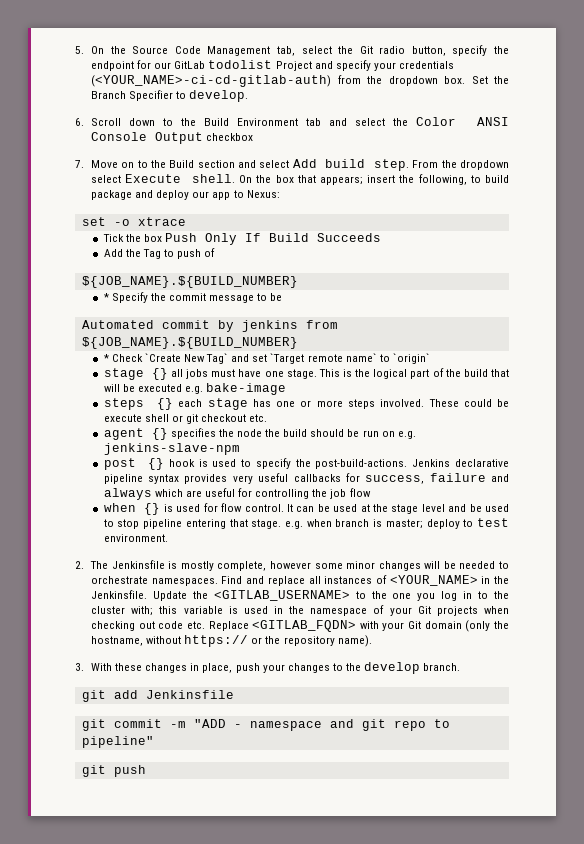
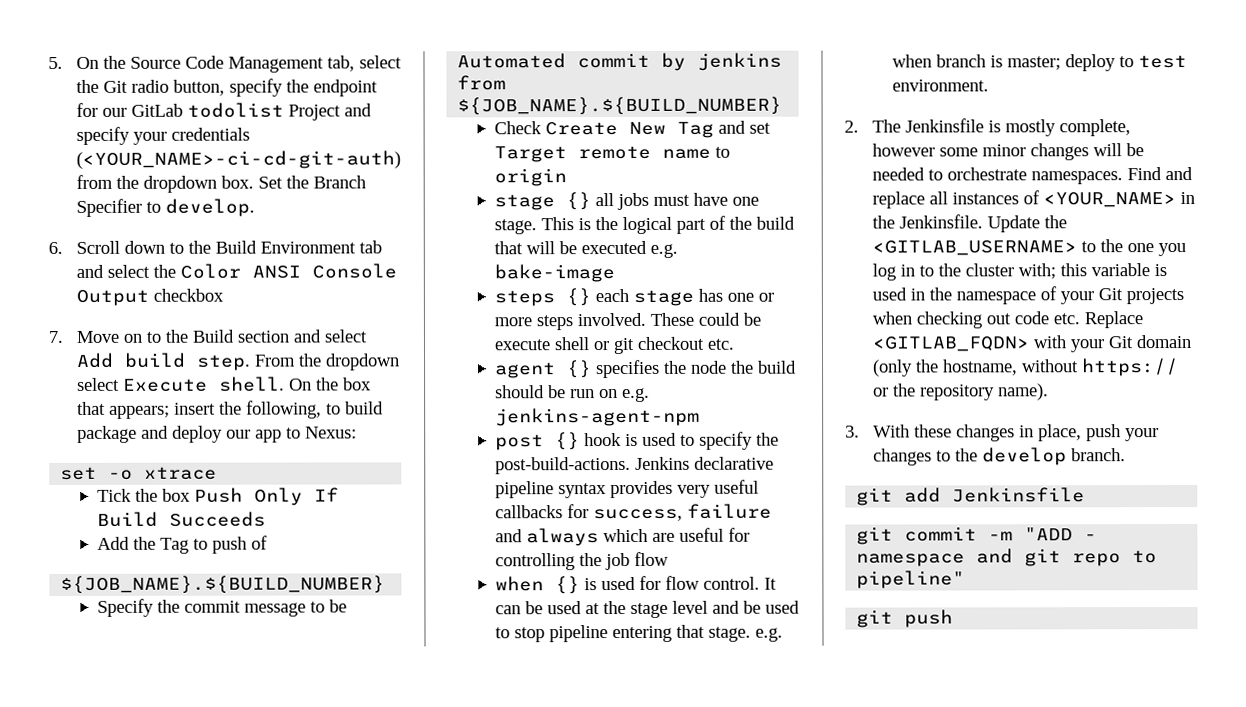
[91,75,332,87] (<YOUR_NAME>-ci-cd-gitlab-auth) -> [75,150,401,169] (<YOUR_NAME>-ci-cd-git-auth)
[103,293,109,301] * -> (386, 584) none
[103,353,430,364] * Check `Create New Tag` and set `Target remote name` to `origin` -> [494,120,772,138] [494,145,731,163] [494,168,568,187] Check Create New Tag and set Target remote name to origin
[103,443,240,455] jenkins-slave-npm -> [495,407,701,427] jenkins-agent-npm

